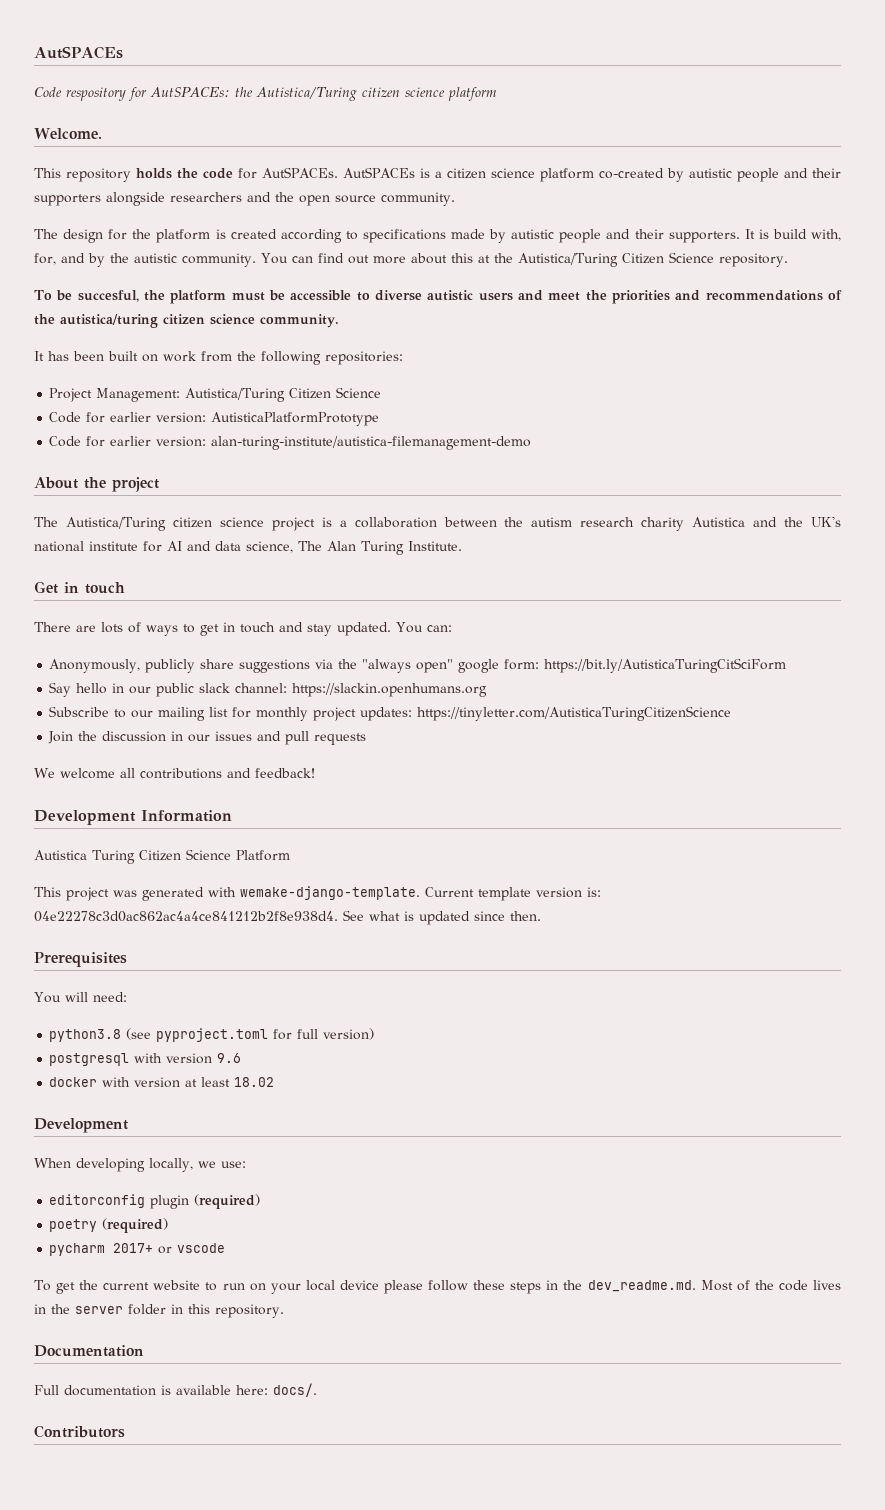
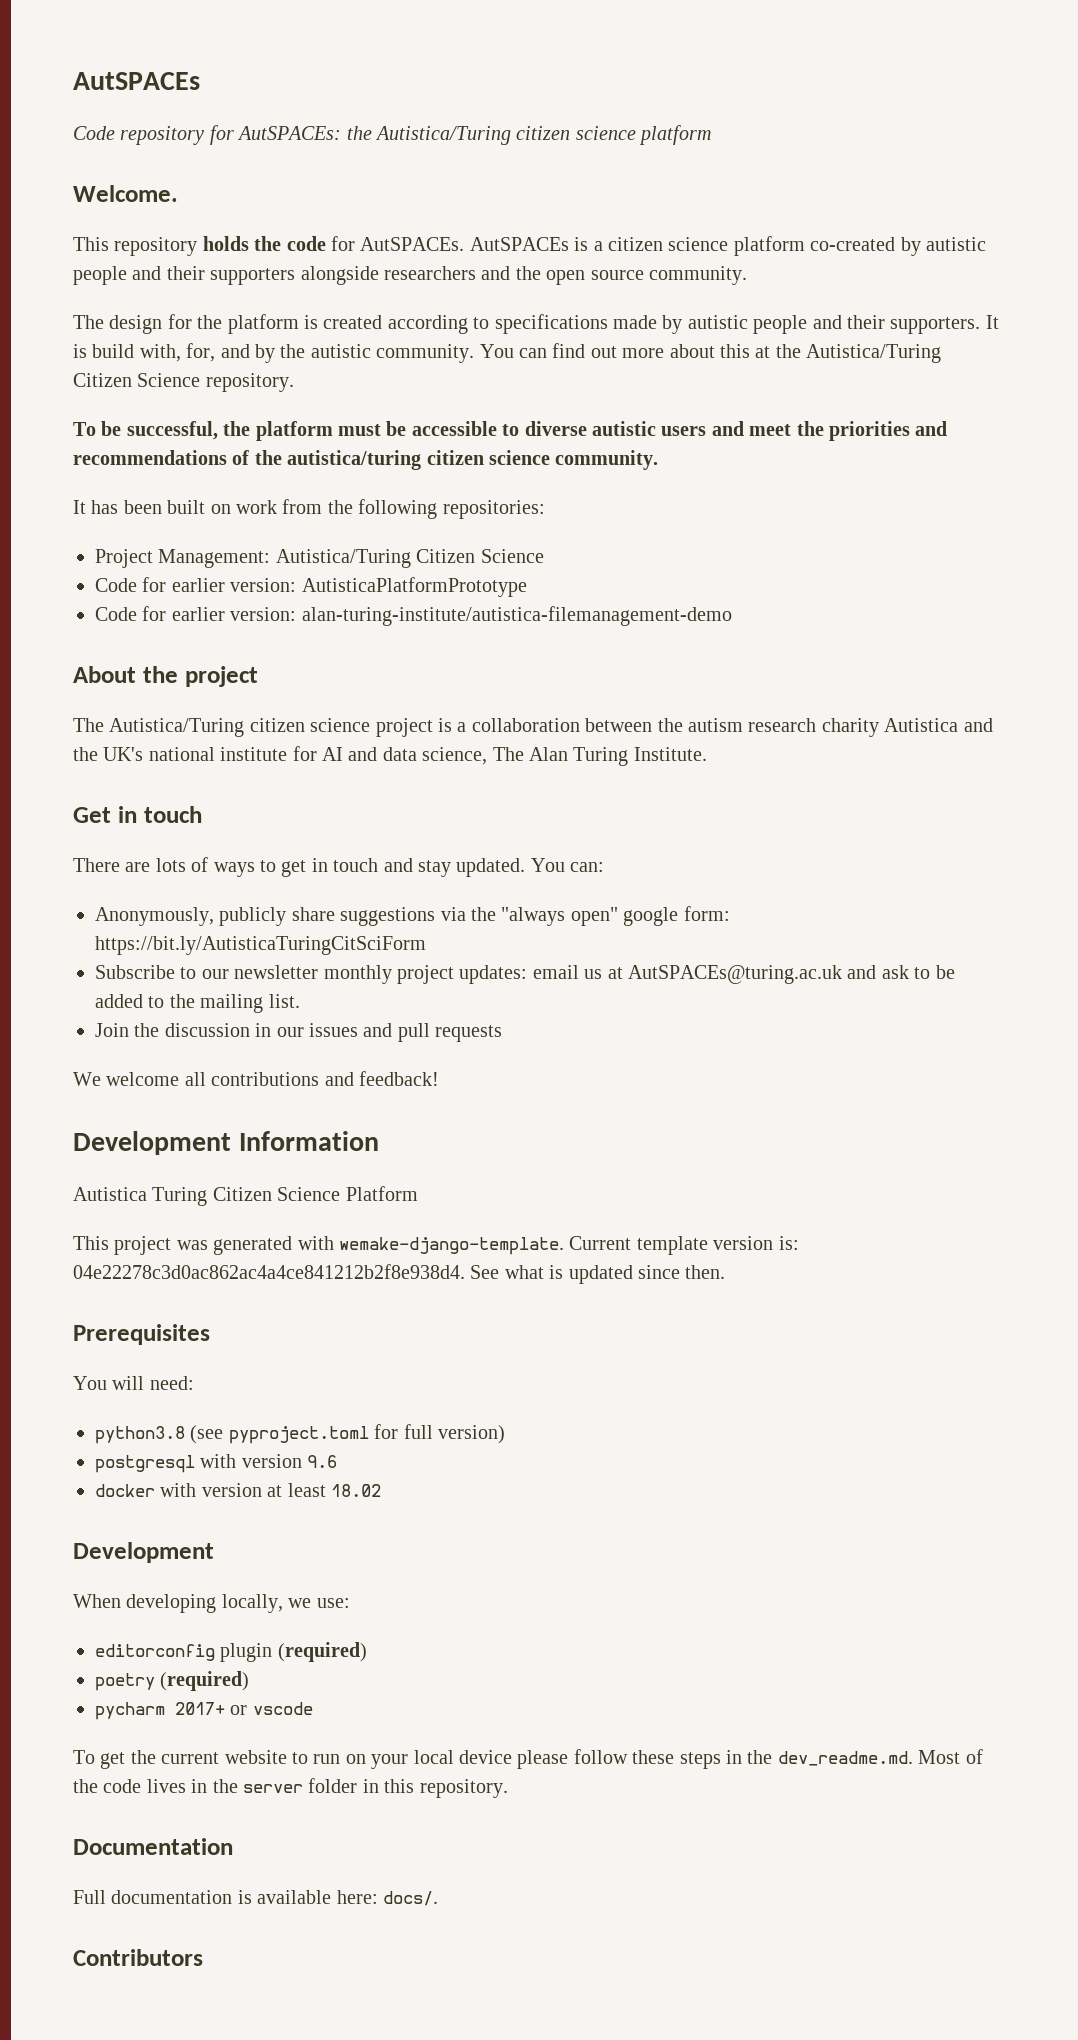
[66,87,126,101] respository -> [120,126,205,145] repository
[77,290,139,302] succesful, -> [126,421,218,440] successful,
[49,682,488,697] [49,706,732,721] Say hello in our public slack channel: https://slackin.openhumans.org // Subscribe to our mailing list for monthly project updates: https://tinyletter.com/AutisticaTuringCitizenScience -> [95,965,955,984] [95,994,300,1013] Subscribe to our newsletter monthly project updates: email us at AutSPACEs@turing.ac.uk and ask to be added to the mailing list.

